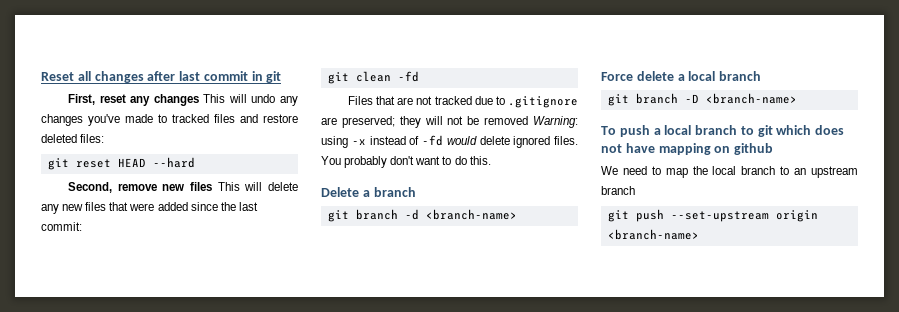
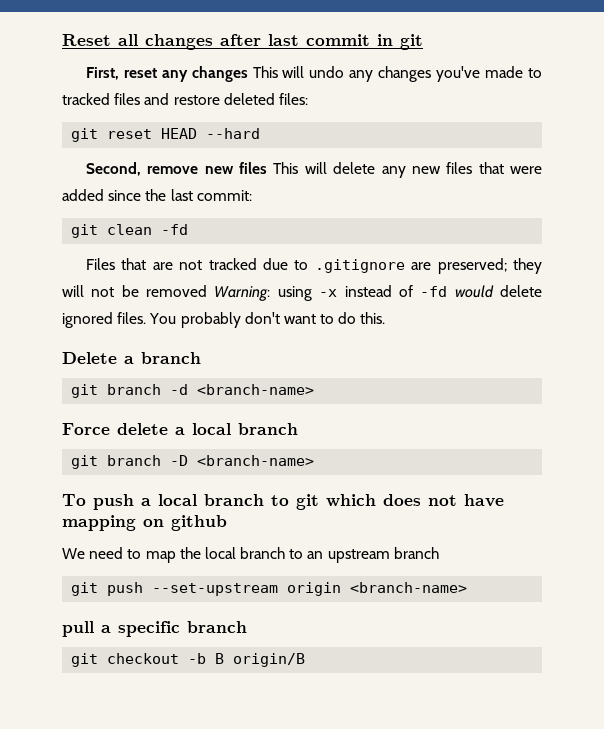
(699, 234) none -> [62,621,247,637] [71,653,306,667] // pull a specific branch // git checkout -b B origin/B

